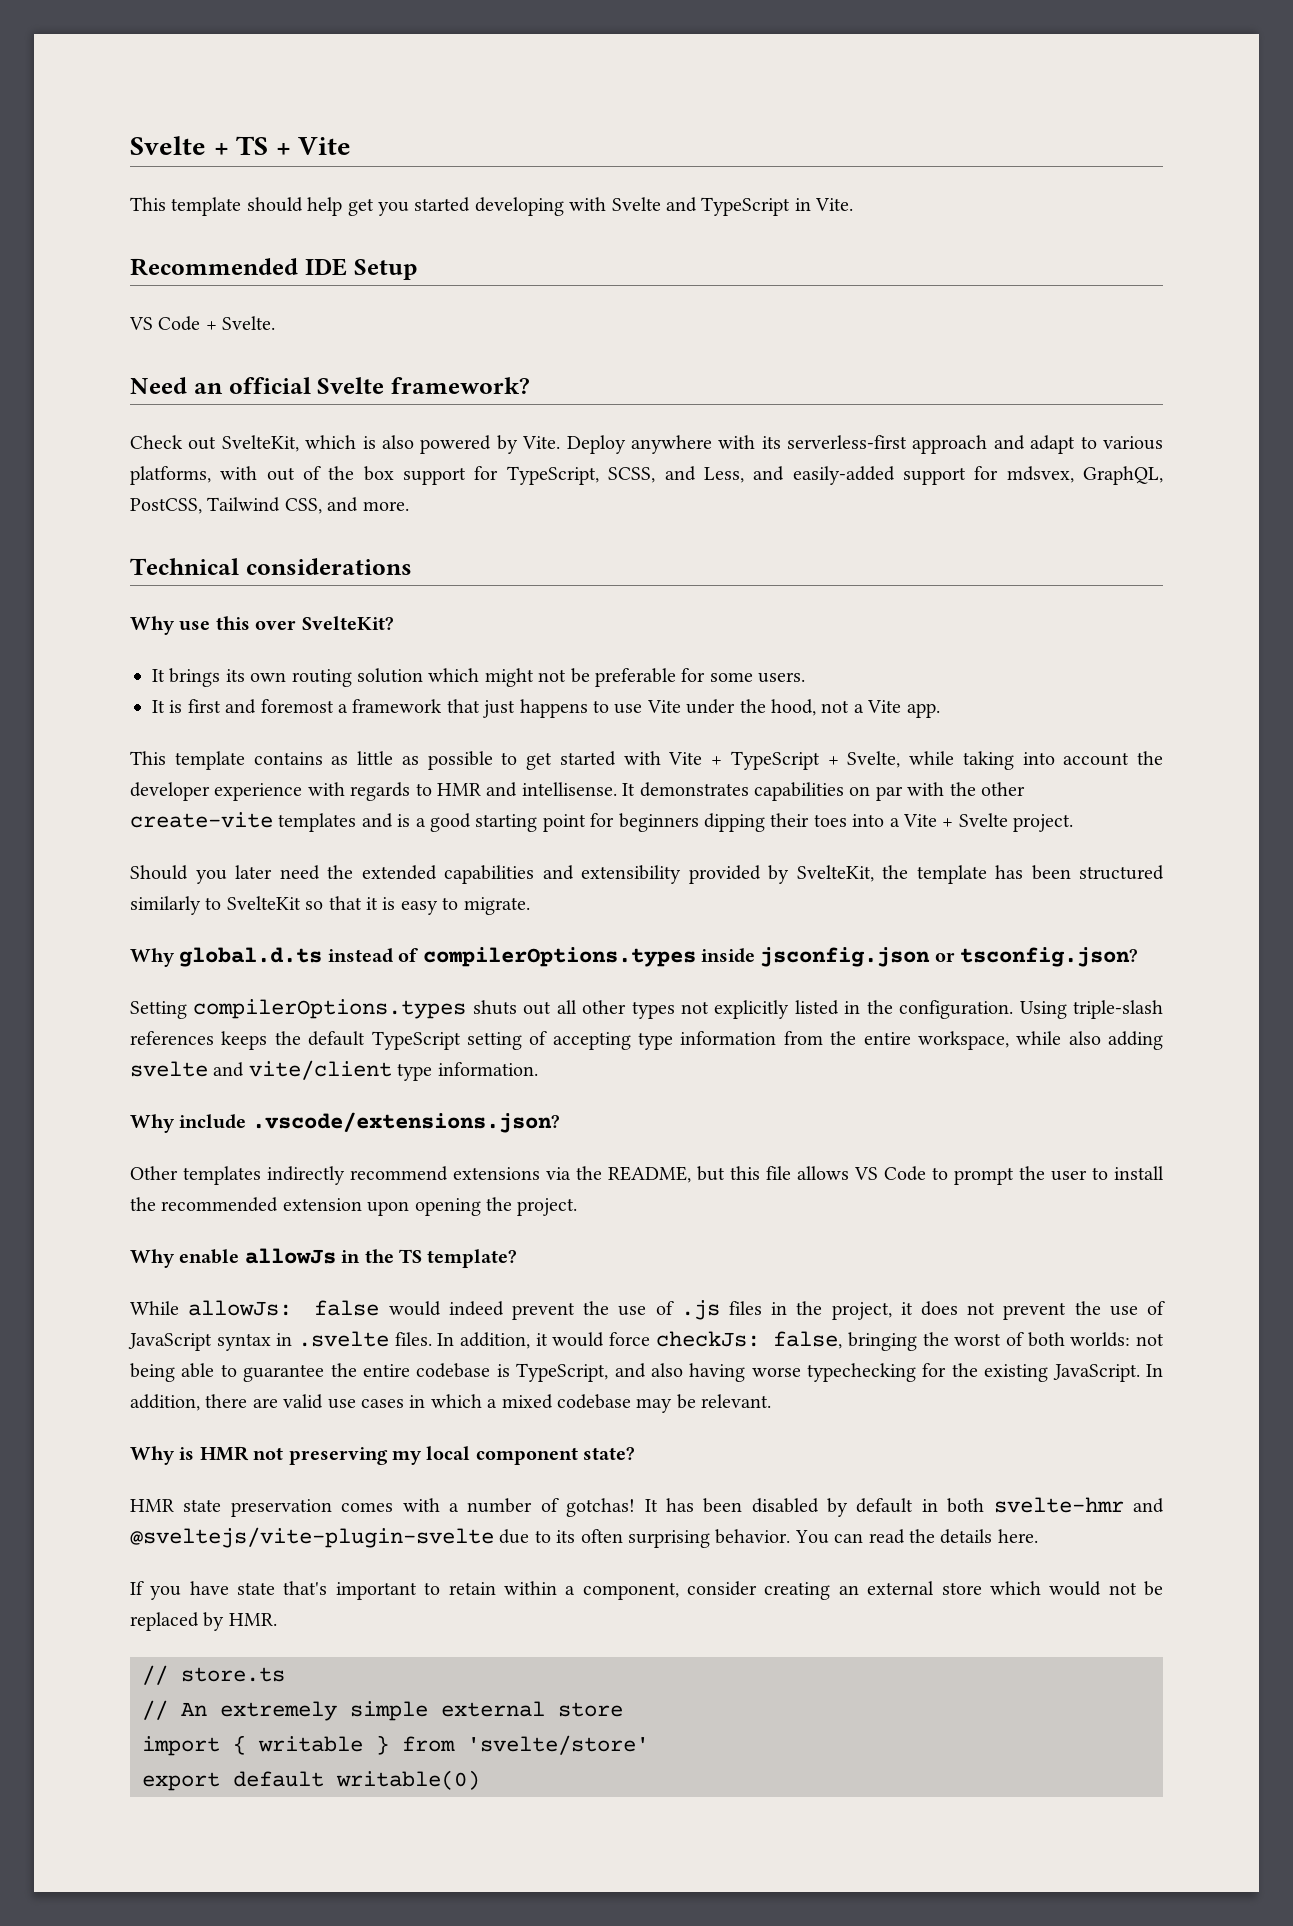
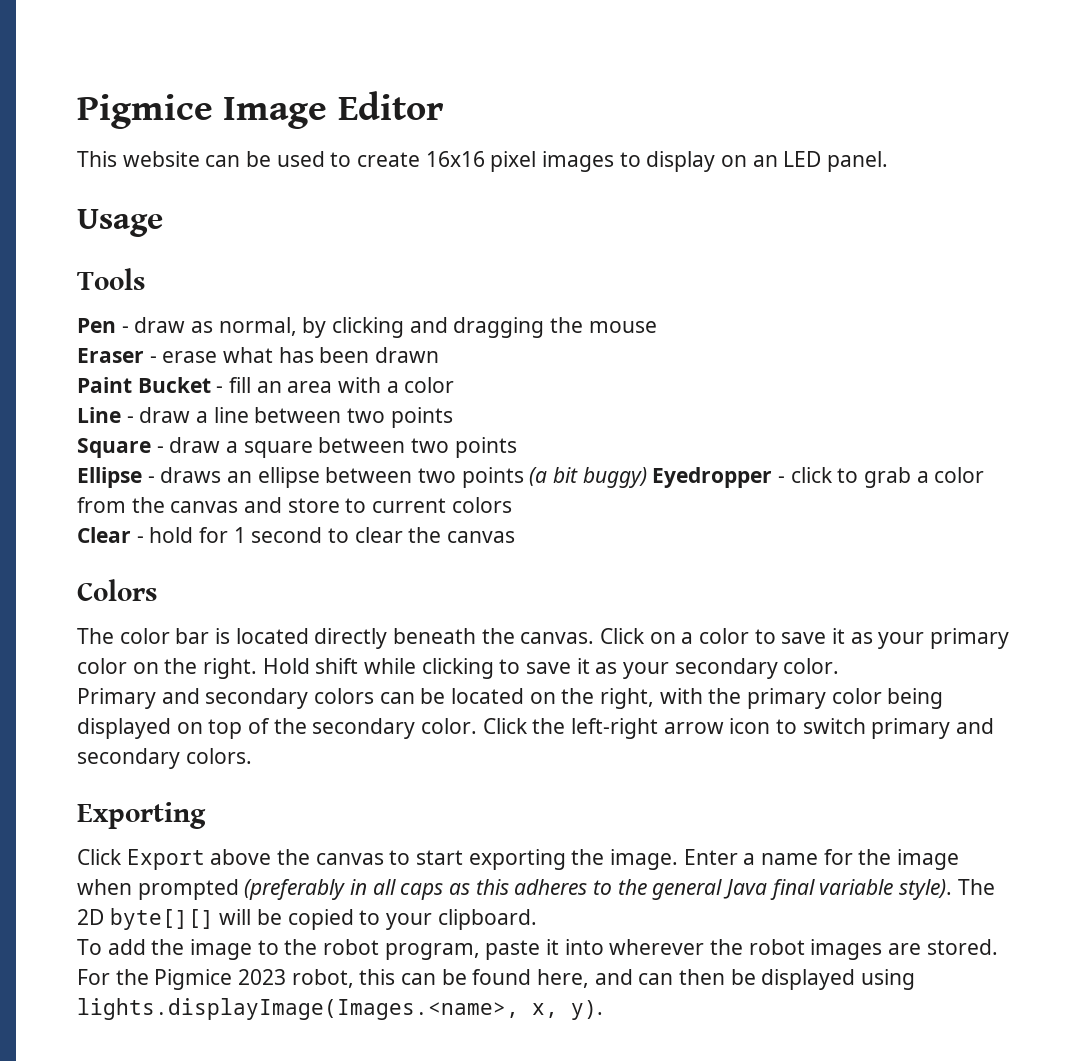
[130,136,352,155] [130,197,854,216] [130,258,418,280] [129,316,276,331] [130,377,530,394] [130,435,1164,454] [130,466,1164,485] [130,497,409,514] [130,558,412,575] [130,616,394,635] [152,668,806,687] [152,699,940,718] [130,751,1163,770] [130,782,1025,801] [130,812,1074,832] [130,865,1164,884] [130,896,530,915] [130,947,1139,967] [130,999,1164,1019] [130,1031,1163,1050] [130,1060,538,1081] [130,1112,560,1133] [130,1166,1164,1185] [130,1197,578,1216] [130,1248,518,1268] [130,1300,1165,1320] [128,1331,1165,1351] [130,1363,1164,1382] [130,1394,772,1413] [130,1446,636,1465] [130,1497,1165,1517] [130,1527,1038,1548] [130,1581,1163,1600] [130,1612,277,1631] [142,1665,285,1685] [142,1700,623,1721] [142,1735,649,1756] [142,1770,480,1791] Svelte + TS + Vite // This template should help get you started developing with Svelte and TypeScript in Vite. // Recommended IDE Setup // VS Code + Svelte. // Need an official Svelte framework? // Check out SvelteKit, which is also powered by Vite. Deploy anywhere with its serverless-first approach and adapt to various platforms, with out of the box support for TypeScript, SCSS, and Less, and easily-added support for mdsvex, GraphQL, PostCSS, Tailwind CSS, and more. // Technical considerations // Why use this over SvelteKit? // It brings its own routing solution which might not be preferable for some users. // It is first and foremost a framework that just happens to use Vite under the hood, not a Vite app. // This template contains as little as possible to get started with Vite + TypeScript + Svelte, while taking into account the developer experience with regards to HMR and intellisense. It demonstrates capabilities on par with the other create-vite templates and is a good starting point for beginners dipping their toes into a Vite + Svelte project. // Should you later need the extended capabilities and extensibility provided by SvelteKit, the template has been structured similarly to SvelteKit so that it is easy to migrate. // Why global.d.ts instead of compilerOptions.types inside jsconfig.json or tsconfig.json? // Setting compilerOptions.types shuts out all other types not explicitly listed in the configuration. Using triple-slash references keeps the default TypeScript setting of accepting type information from the entire workspace, while also adding svelte and vite/client type information. // Why include .vscode/extensions.json? // Other templates indirectly recommend extensions via the README, but this file allows VS Code to prompt the user to install the recommended extension upon opening the project. // Why enable allowJs in the TS template? // While allowJs: false would indeed prevent the use of .js files in the project, it does not prevent the use of JavaScript syntax in .svelte files. In addition, it would force checkJs: false, bringing the worst of both worlds: not being able to guarantee the entire codebase is TypeScript, and also having worse typechecking for the existing JavaScript. In addition, there are valid use cases in which a mixed codebase may be relevant. // Why is HMR not preserving my local component state? // HMR state preservation comes with a number of gotchas! It has been disabled by default in both svelte-hmr and @sveltejs/vite-plugin-svelte due to its often surprising behavior. You can read the details here. // If you have state that's important to retain within a component, consider creating an external store which would not be replaced by HMR. // // store.ts // // An extremely simple external store // import { writable } from 'svelte/store' // export default writable(0) -> [77,91,443,129] [77,151,889,172] [77,209,163,237] [77,268,145,290] [77,317,657,338] [77,347,440,363] [77,377,455,393] [77,407,453,428] [77,437,517,458] [77,467,985,488] [77,497,512,513] [77,527,516,543] [77,579,157,601] [77,628,1010,649] [77,658,840,679] [77,688,944,709] [77,718,995,739] [77,748,252,769] [77,802,206,829] [77,849,960,870] [77,879,995,900] [77,908,537,930] [77,939,998,960] [77,969,916,990] [77,998,603,1020] Pigmice Image Editor // This website can be used to create 16x16 pixel images to display on an LED panel. // Usage // Tools // Pen - draw as normal, by clicking and dragging the mouse // Eraser - erase what has been drawn // Paint Bucket - fill an area with a color // Line - draw a line between two points // Square - draw a square between two points // Ellipse - draws an ellipse between two points (a bit buggy) Eyedropper - click to grab a color from the canvas and store to current colors // Clear - hold for 1 second to clear the canvas // Colors // The color bar is located directly beneath the canvas. Click on a color to save it as your primary color on the right. Hold shift while clicking to save it as your secondary color. // Primary and secondary colors can be located on the right, with the primary color being displayed on top of the secondary color. Click the left-right arrow icon to switch primary and secondary colors. // Exporting // Click Export above the canvas to start exporting the image. Enter a name for the image when prompted (preferably in all caps as this adheres to the general Java final variable style). The 2D byte[][] will be copied to your clipboard. // To add the image to the robot program, paste it into wherever the robot images are stored. For the Pigmice 2023 robot, this can be found here, and can then be displayed using lights.displayImage(Images.<name>, x, y).

